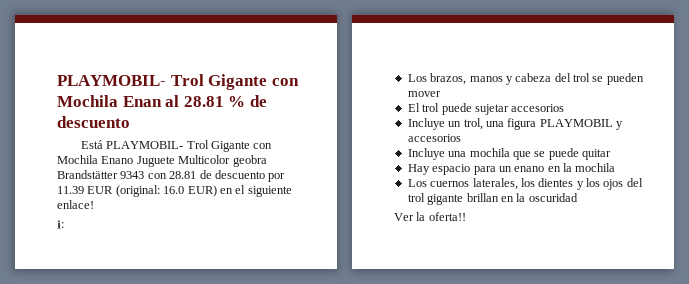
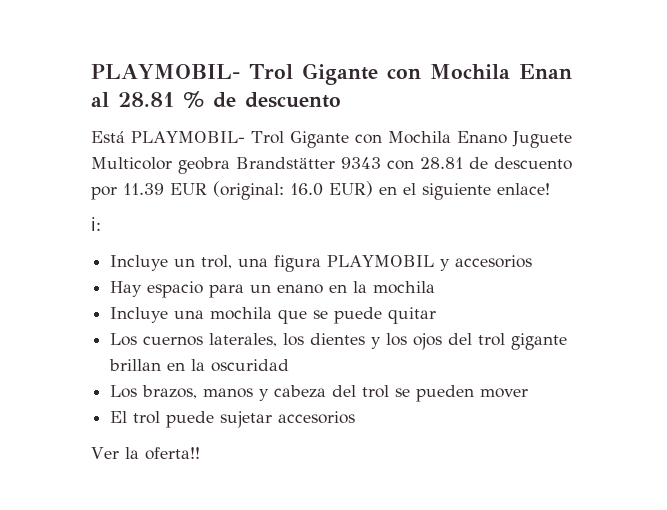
(64, 224) none -> [110,255,533,272] [110,281,436,298] [110,307,437,324] [110,333,568,350] [109,359,290,372] // Incluye un trol, una figura PLAYMOBIL y accesorios // Hay espacio para un enano en la mochila // Incluye una mochila que se puede quitar // Los cuernos laterales, los dientes y los ojos del trol gigante brillan en la oscuridad
[407,118,623,130] [407,134,461,142] [407,148,611,160] [407,163,616,175] [407,178,643,190] [407,193,578,205] // Incluye un trol, una figura PLAYMOBIL y accesorios // Incluye una mochila que se puede quitar // Hay espacio para un enano en la mochila // Los cuernos laterales, los dientes y los ojos del trol gigante brillan en la oscuridad -> (356, 417) none

